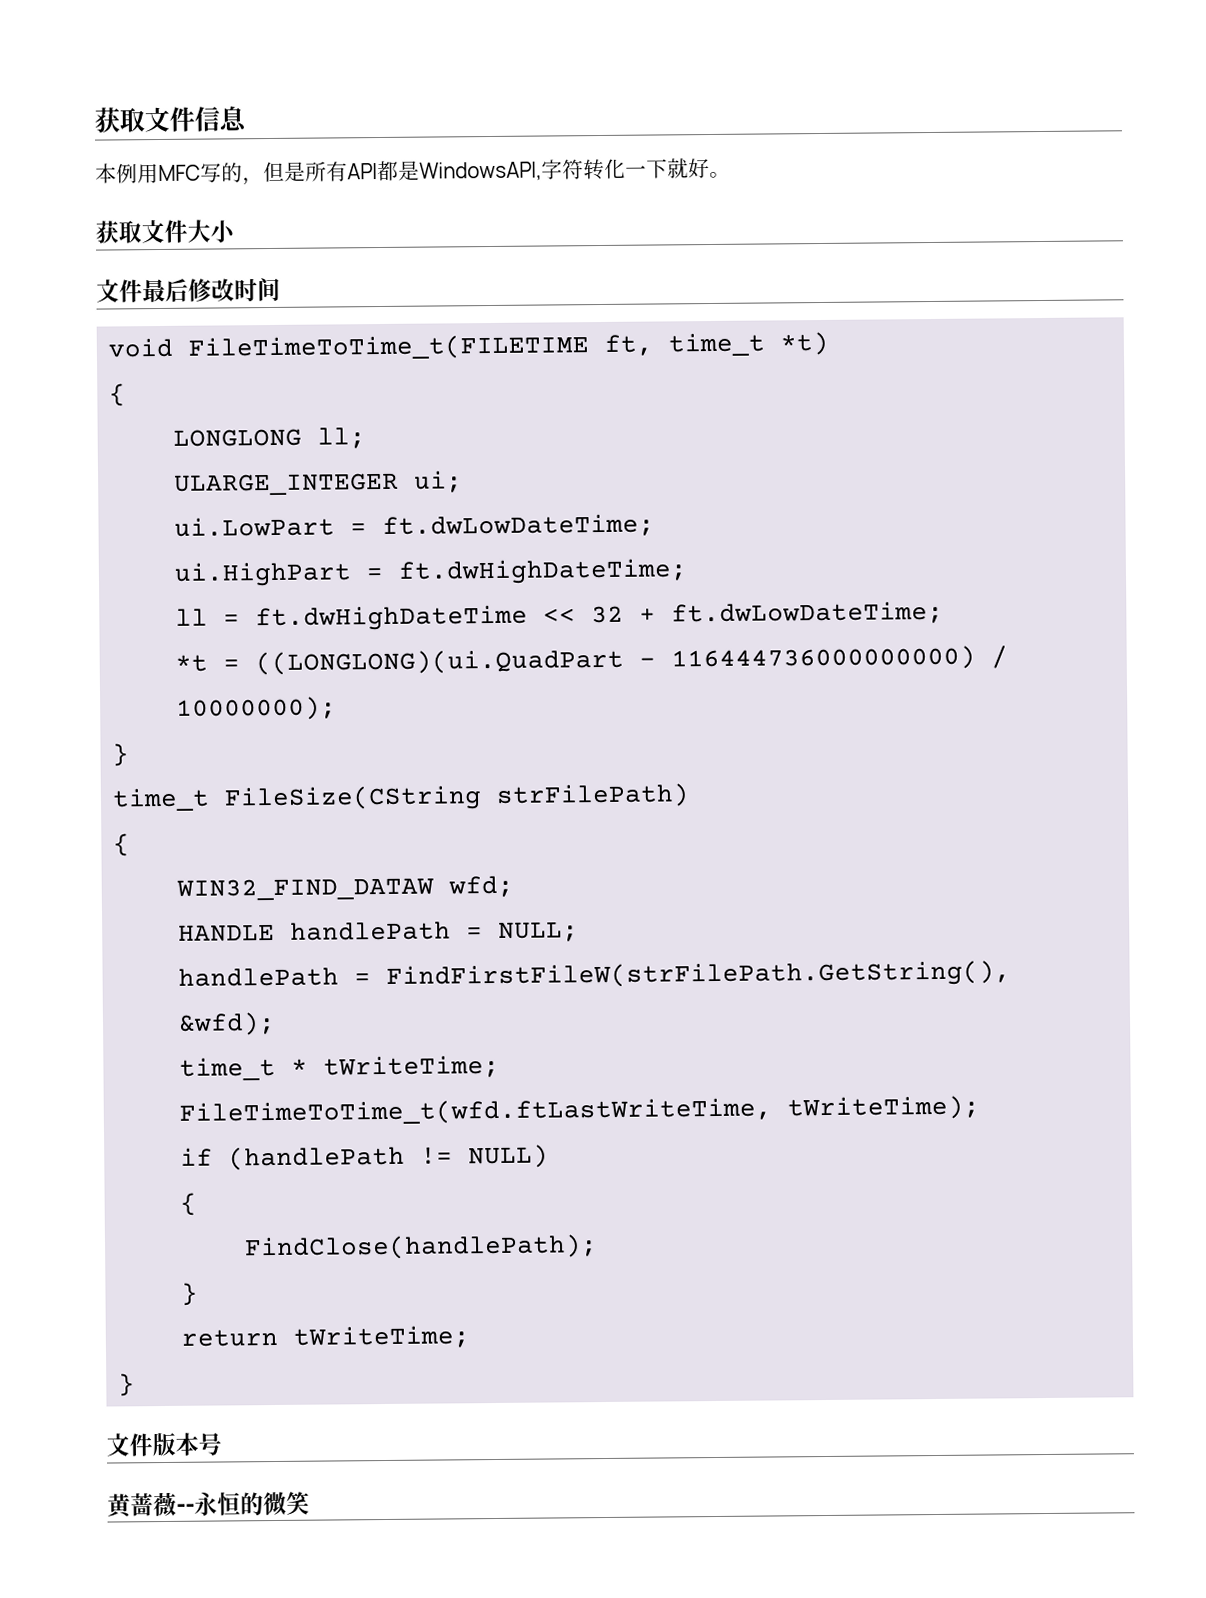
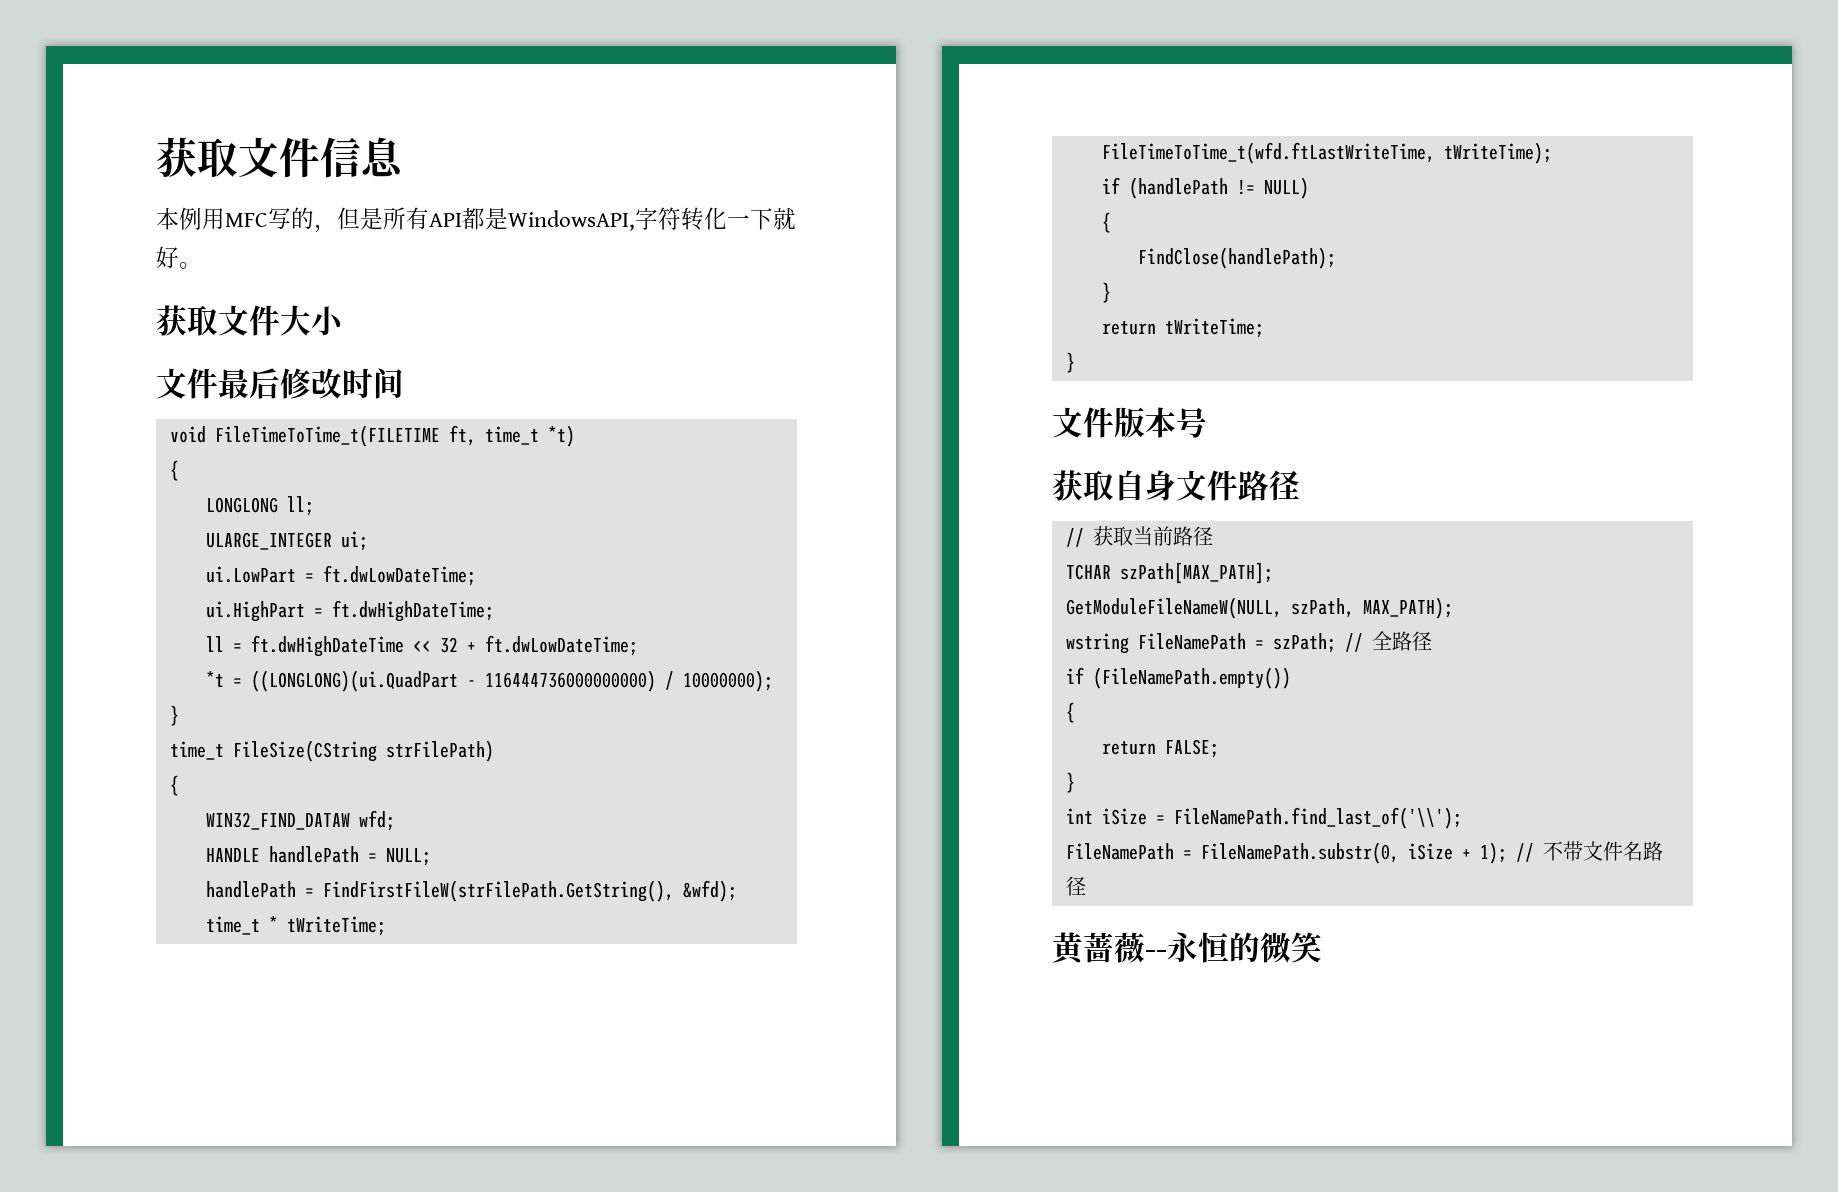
(222, 1444) none -> [1052,470,1300,501] [1065,526,1213,547] [1065,562,1273,584] [1065,597,1453,619] [1065,631,1432,654] [1065,667,1291,689] [1065,702,1075,723] [1101,739,1219,758] [1065,772,1075,793] [1065,807,1462,829] [1065,841,1663,864] [1065,876,1086,896] // 获取自身文件路径 // // 获取当前路径 // TCHAR szPath[MAX_PATH]; // GetModuleFileNameW(NULL, szPath, MAX_PATH); // wstring FileNamePath = szPath; // 全路径 // if (FileNamePath.empty()) // { // return FALSE; // } // int iSize = FileNamePath.find_last_of('\\'); // FileNamePath = FileNamePath.substr(0, iSize + 1); // 不带文件名路径

